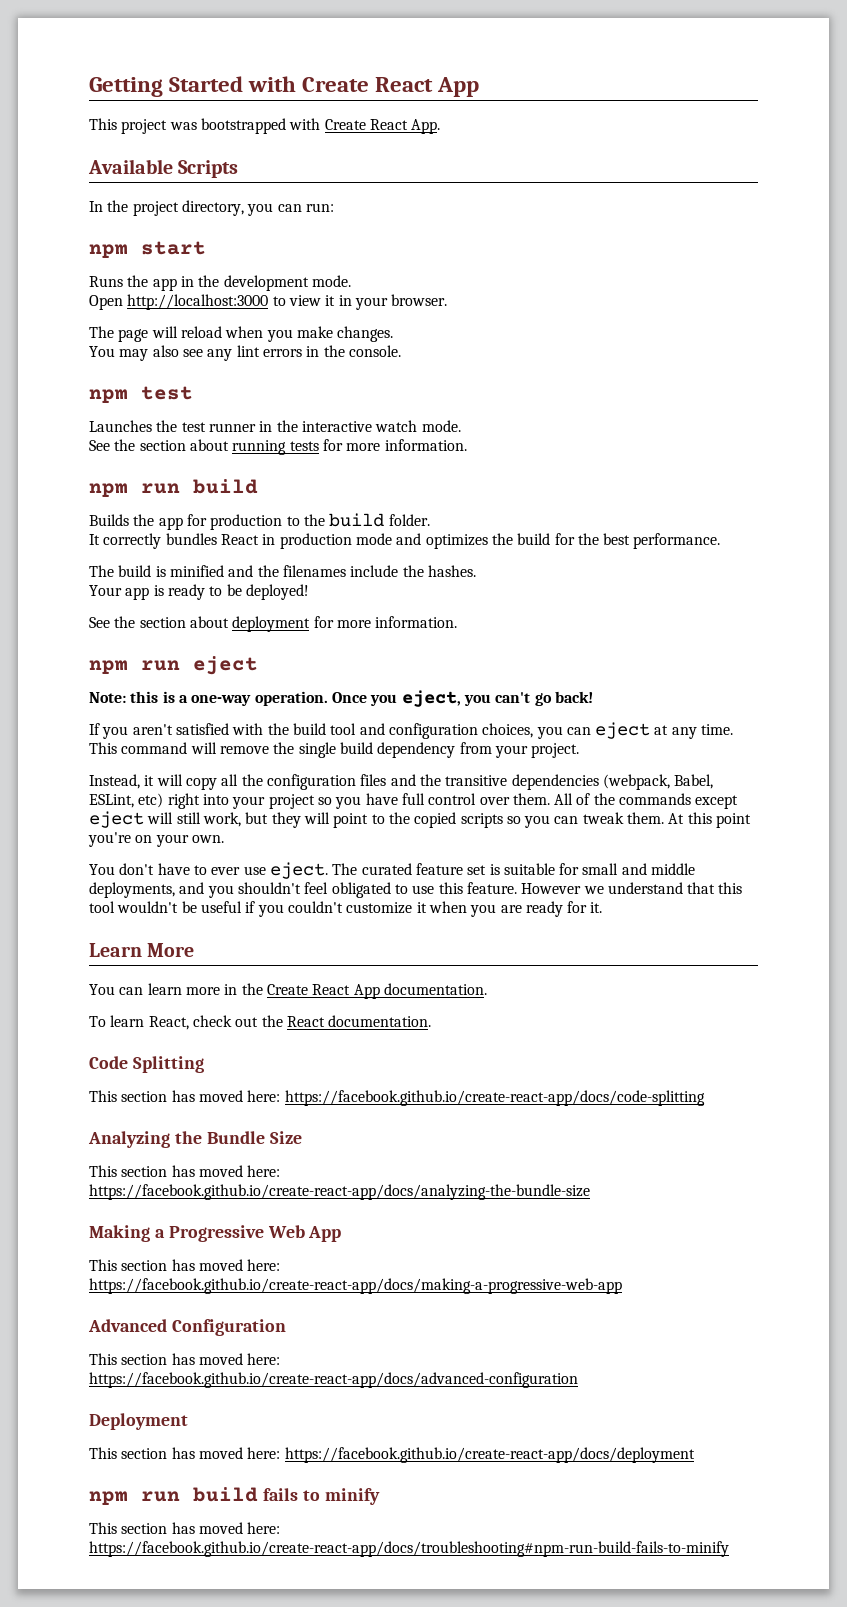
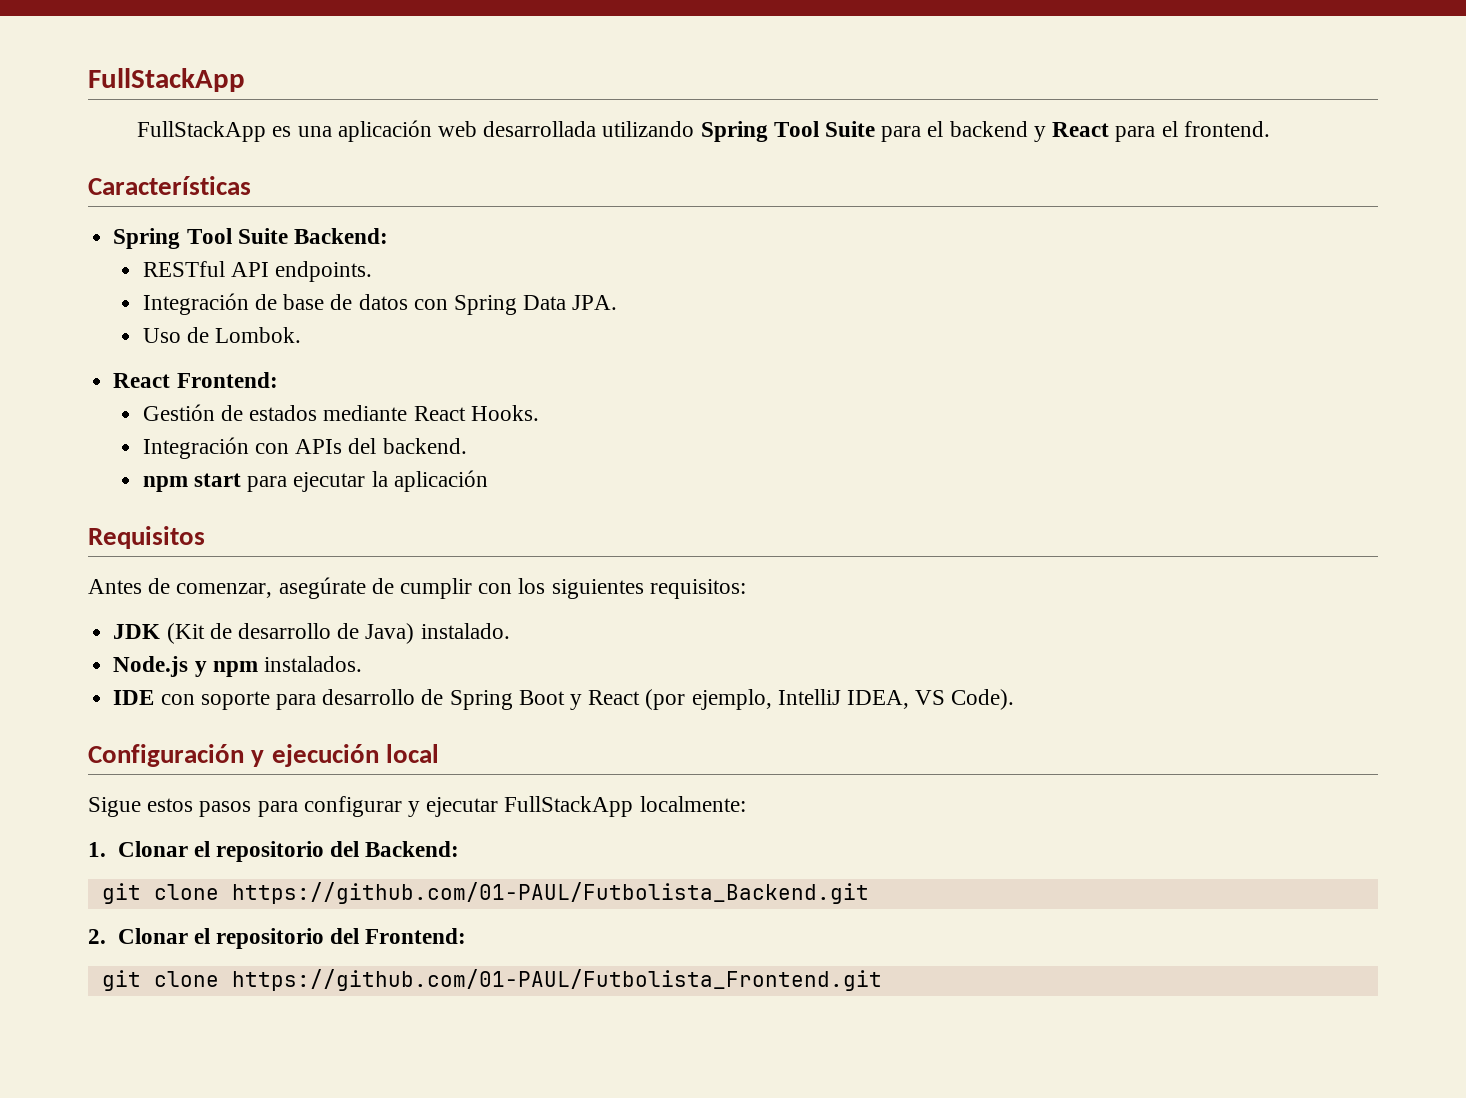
[89,76,480,97] [89,118,441,134] [88,159,239,178] [89,200,334,216] [89,241,206,258] [89,275,351,291] [89,294,448,310] [89,326,394,342] [89,345,401,361] [89,386,193,403] [89,420,461,432] [89,439,467,455] [89,479,258,497] [89,513,430,530] [89,533,721,549] [89,565,476,577] [89,584,309,600] [89,616,458,632] [89,656,258,675] [89,690,593,707] [89,722,734,739] [89,742,580,758] [89,774,714,790] [89,793,739,809] [89,811,752,828] [88,832,224,847] [89,862,696,879] [89,882,743,898] [89,901,603,917] [89,943,195,957] [89,983,487,999] [89,1015,432,1030] [89,1056,204,1073] [89,1090,705,1106] [88,1131,302,1148] [89,1165,281,1177] [89,1184,590,1200] [89,1225,342,1242] [89,1259,281,1271] [89,1278,622,1294] [88,1319,286,1336] [89,1353,281,1365] [89,1372,578,1388] [89,1413,188,1430] [89,1447,695,1463] [89,1487,380,1505] [89,1522,281,1534] [89,1541,729,1557] Getting Started with Create React App // This project was bootstrapped with Create React App. // Available Scripts // In the project directory, you can run: // npm start // Runs the app in the development mode. // Open http://localhost:3000 to view it in your browser. // The page will reload when you make changes. // You may also see any lint errors in the console. // npm test // Launches the test runner in the interactive watch mode. // See the section about running tests for more information. // npm run build // Builds the app for production to the build folder. // It correctly bundles React in production mode and optimizes the build for the best performance. // The build is minified and the filenames include the hashes. // Your app is ready to be deployed! // See the section about deployment for more information. // npm run eject // Note: this is a one-way operation. Once you eject, you can't go back! // If you aren't satisfied with the build tool and configuration choices, you can eject at any time. This command will remove the single build dependency from your project. // Instead, it will copy all the configuration files and the transitive dependencies (webpack, Babel, ESLint, etc) right into your project so you have full control over them. All of the commands except eject will still work, but they will point to the copied scripts so you can tweak them. At this point you're on your own. // You don't have to ever use eject. The curated feature set is suitable for small and middle deployments, and you shouldn't feel obligated to use this feature. However we understand that this tool wouldn't be useful if you couldn't customize it when you are ready for it. // Learn More // You can learn more in the Create React App documentation. // To learn React, check out the React documentation. // Code Splitting // This section has moved here: https://facebook.github.io/create-react-app/docs/code-splitting // Analyzing the Bundle Size // This section has moved here: https://facebook.github.io/create-react-app/docs/analyzing-the-bundle-size // Making a Progressive Web App // This section has moved here: https://facebook.github.io/create-react-app/docs/making-a-progressive-web-app // Advanced Configuration // This section has moved here: https://facebook.github.io/create-react-app/docs/advanced-configuration // Deployment // This section has moved here: https://facebook.github.io/create-react-app/docs/deployment // npm run build fails to minify // This section has moved here: https://facebook.github.io/create-react-app/docs/troubleshooting#npm-run-build-fails-to-minify -> [88,68,245,92] [137,120,1270,142] [88,176,251,195] [113,228,388,249] [142,261,373,282] [142,293,618,315] [142,327,302,343] [113,372,278,388] [142,404,539,421] [142,437,467,459] [142,470,488,492] [88,526,205,549] [88,577,746,599] [113,623,510,644] [113,656,362,677] [113,689,1015,710] [88,744,439,767] [88,796,746,817] [88,841,460,862] [101,882,869,904] [88,928,467,949] [101,969,882,991] FullStackApp // FullStackApp es una aplicación web desarrollada utilizando Spring Tool Suite para el backend y React para el frontend. // Características // Spring Tool Suite Backend: // RESTful API endpoints. // Integración de base de datos con Spring Data JPA. // Uso de Lombok. // React Frontend: // Gestión de estados mediante React Hooks. // Integración con APIs del backend. // npm start para ejecutar la aplicación // Requisitos // Antes de comenzar, asegúrate de cumplir con los siguientes requisitos: // JDK (Kit de desarrollo de Java) instalado. // Node.js y npm instalados. // IDE con soporte para desarrollo de Spring Boot y React (por ejemplo, IntelliJ IDEA, VS Code). // Configuración y ejecución local // Sigue estos pasos para configurar y ejecutar FullStackApp localmente: // 1. Clonar el repositorio del Backend: // git clone https://github.com/01-PAUL/Futbolista_Backend.git // 2. Clonar el repositorio del Frontend: // git clone https://github.com/01-PAUL/Futbolista_Frontend.git

